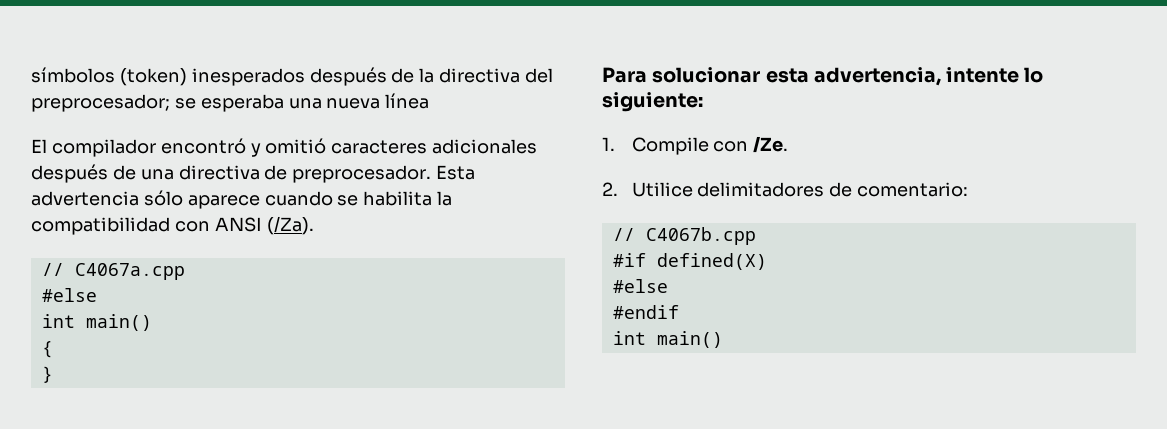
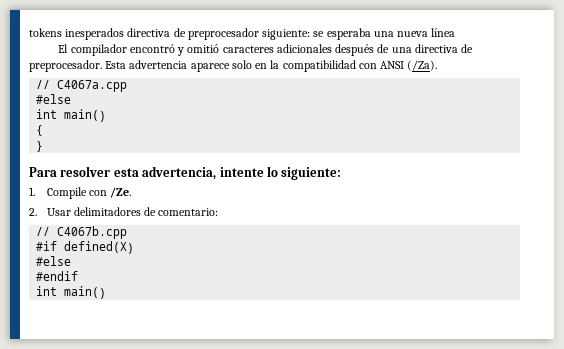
[31,67,554,86] [31,94,170,112] símbolos (token) inesperados después de la directiva del preprocesador; -> [29,28,311,40] tokens inesperados directiva de preprocesador siguiente:
[143,190,433,209] sólo aparece cuando se habilita -> [190,60,268,72] aparece solo en
[652,67,761,83] solucionar -> [60,166,111,177] resolver
[631,182,693,197] Utilice -> [46,208,71,216] Usar

